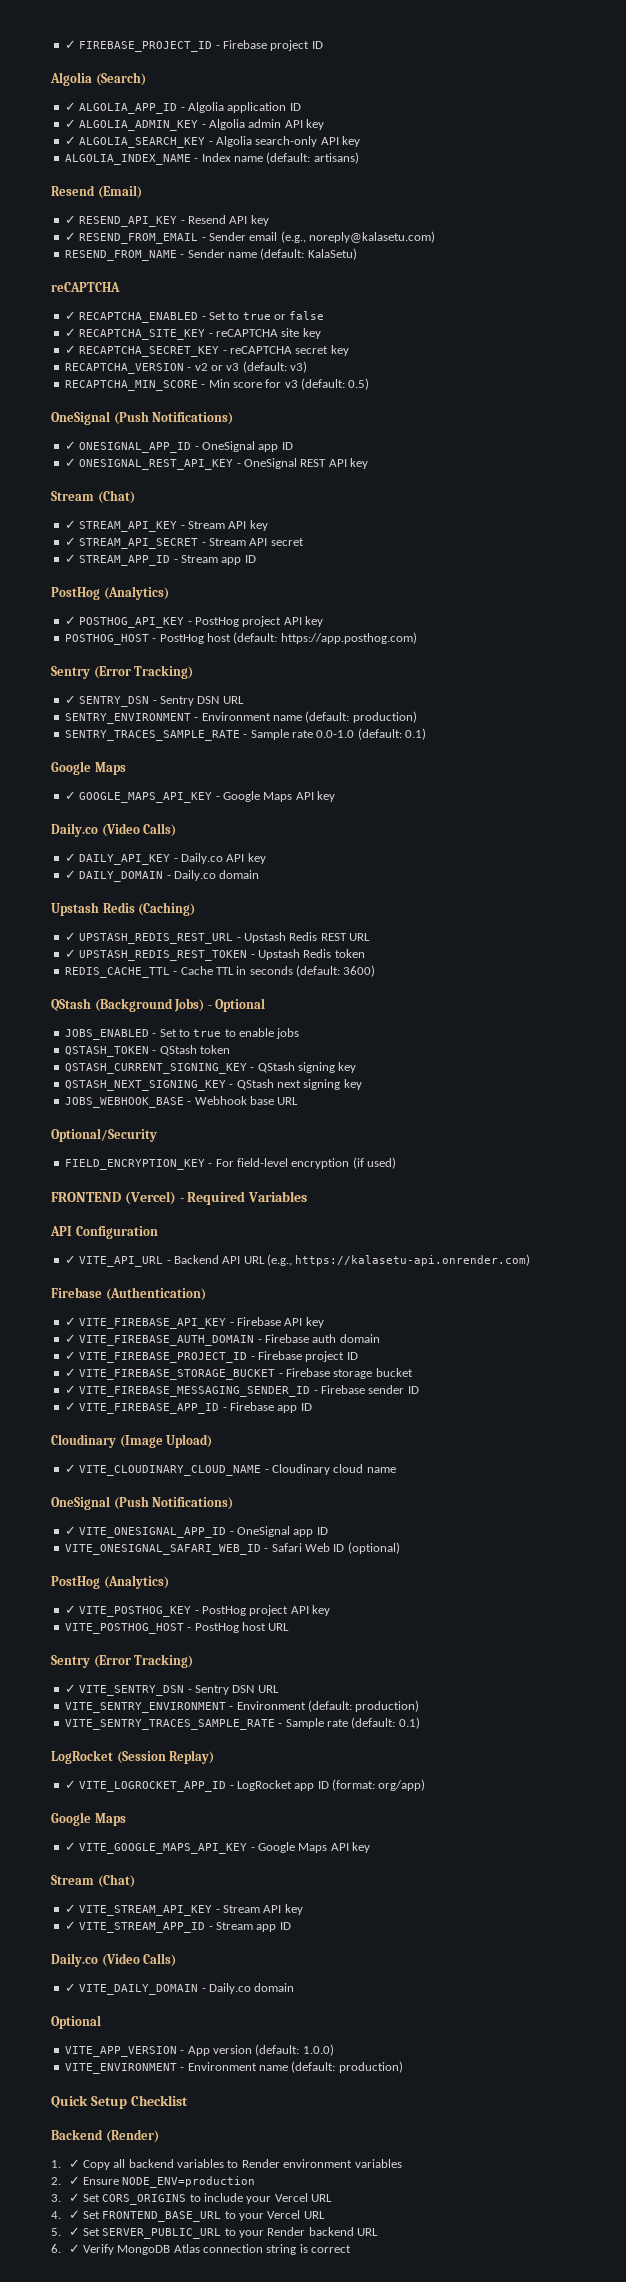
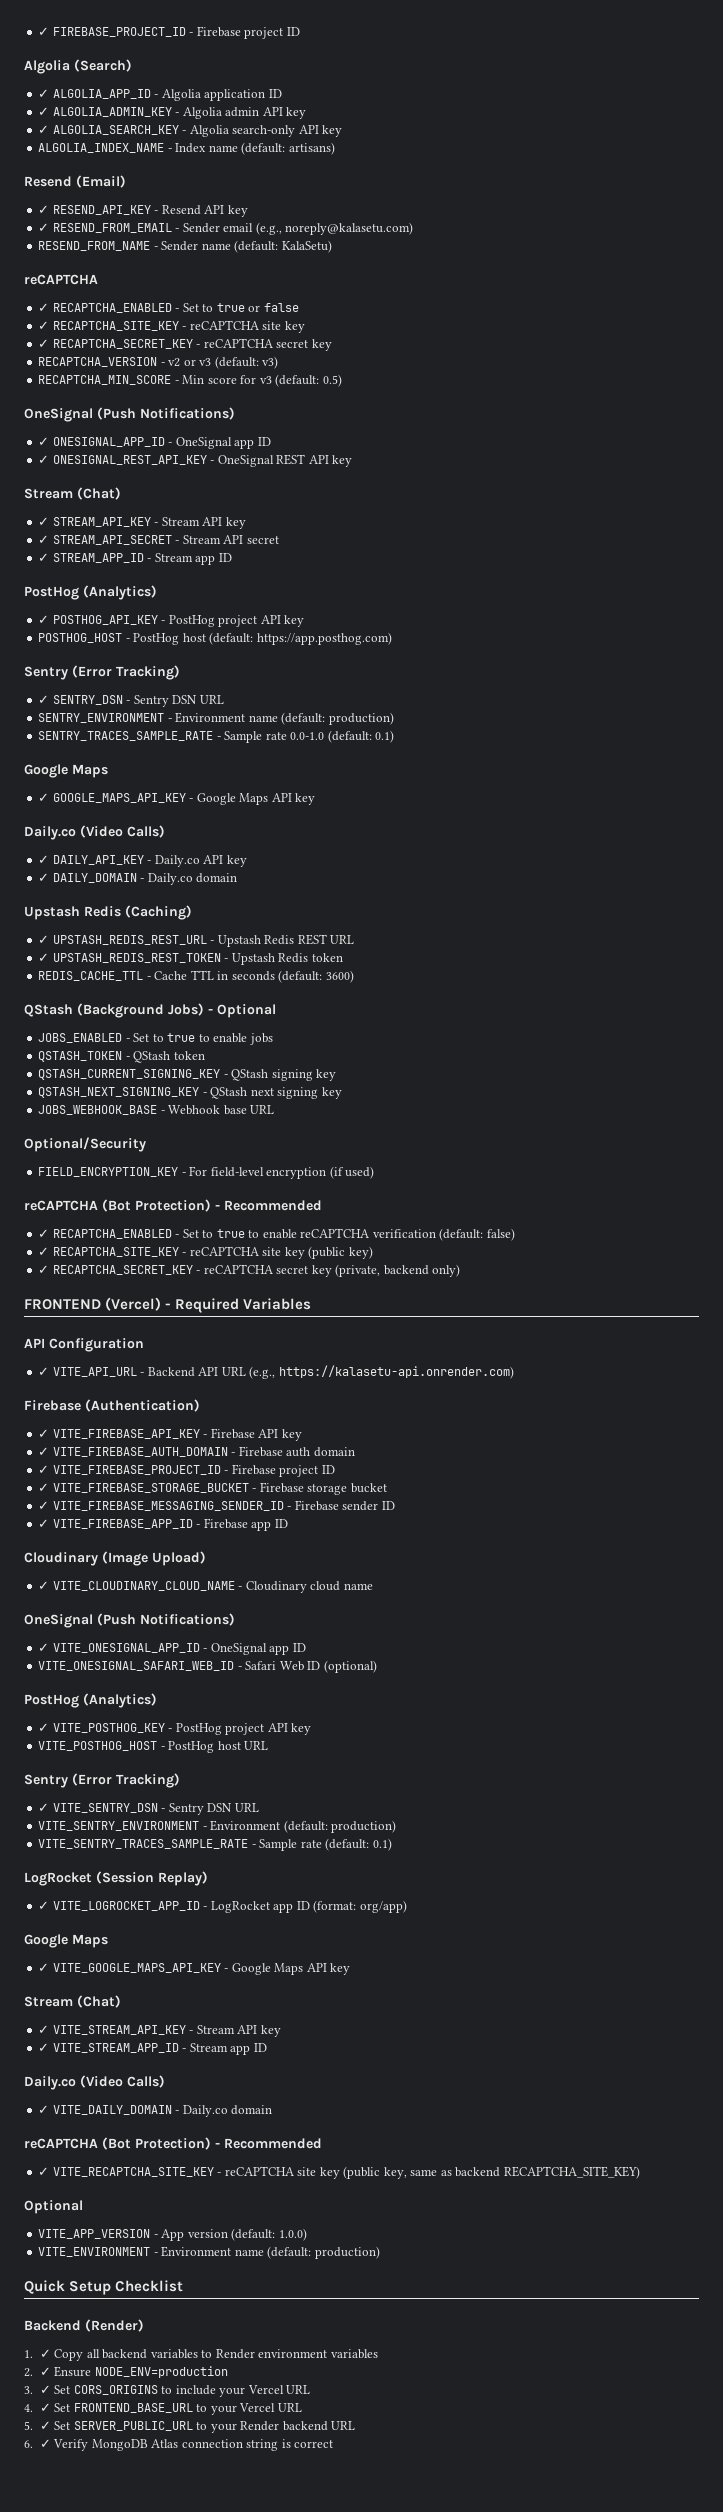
(396, 1163) none -> [24,1199,322,1212] [38,1228,515,1241] [38,1246,373,1259] [38,1264,461,1277] // reCAPTCHA (Bot Protection) - Recommended // ✓ RECAPTCHA_ENABLED - Set to true to enable reCAPTCHA verification (default: false) // ✓ RECAPTCHA_SITE_KEY - reCAPTCHA site key (public key) // ✓ RECAPTCHA_SECRET_KEY - reCAPTCHA secret key (private, backend only)
(295, 1987) none -> [24,2137,322,2150] [38,2166,640,2179] // reCAPTCHA (Bot Protection) - Recommended // ✓ VITE_RECAPTCHA_SITE_KEY - reCAPTCHA site key (public key, same as backend RECAPTCHA_SITE_KEY)

